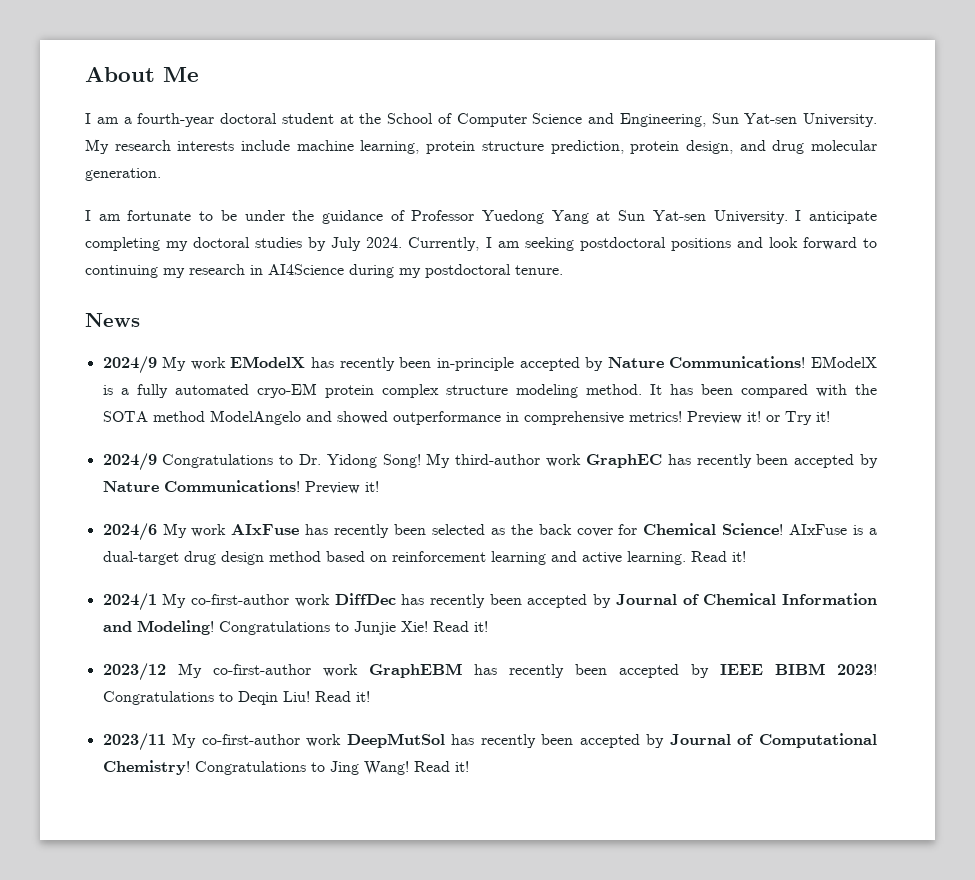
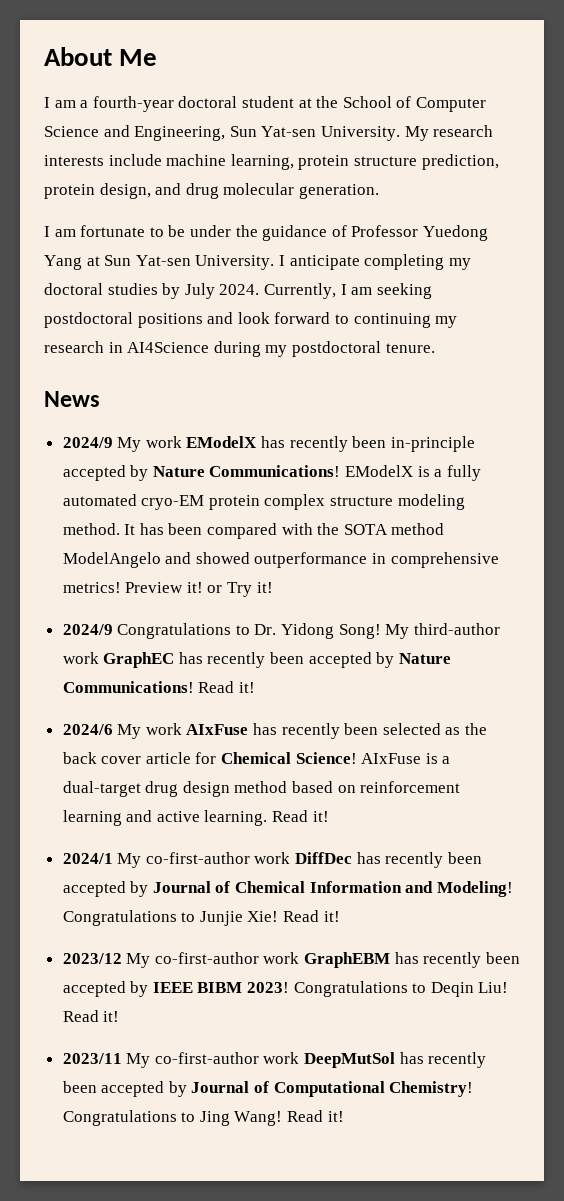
[304,481,360,494] Preview -> [198,681,235,693] Read
(613, 532) none -> [145,752,191,764] article

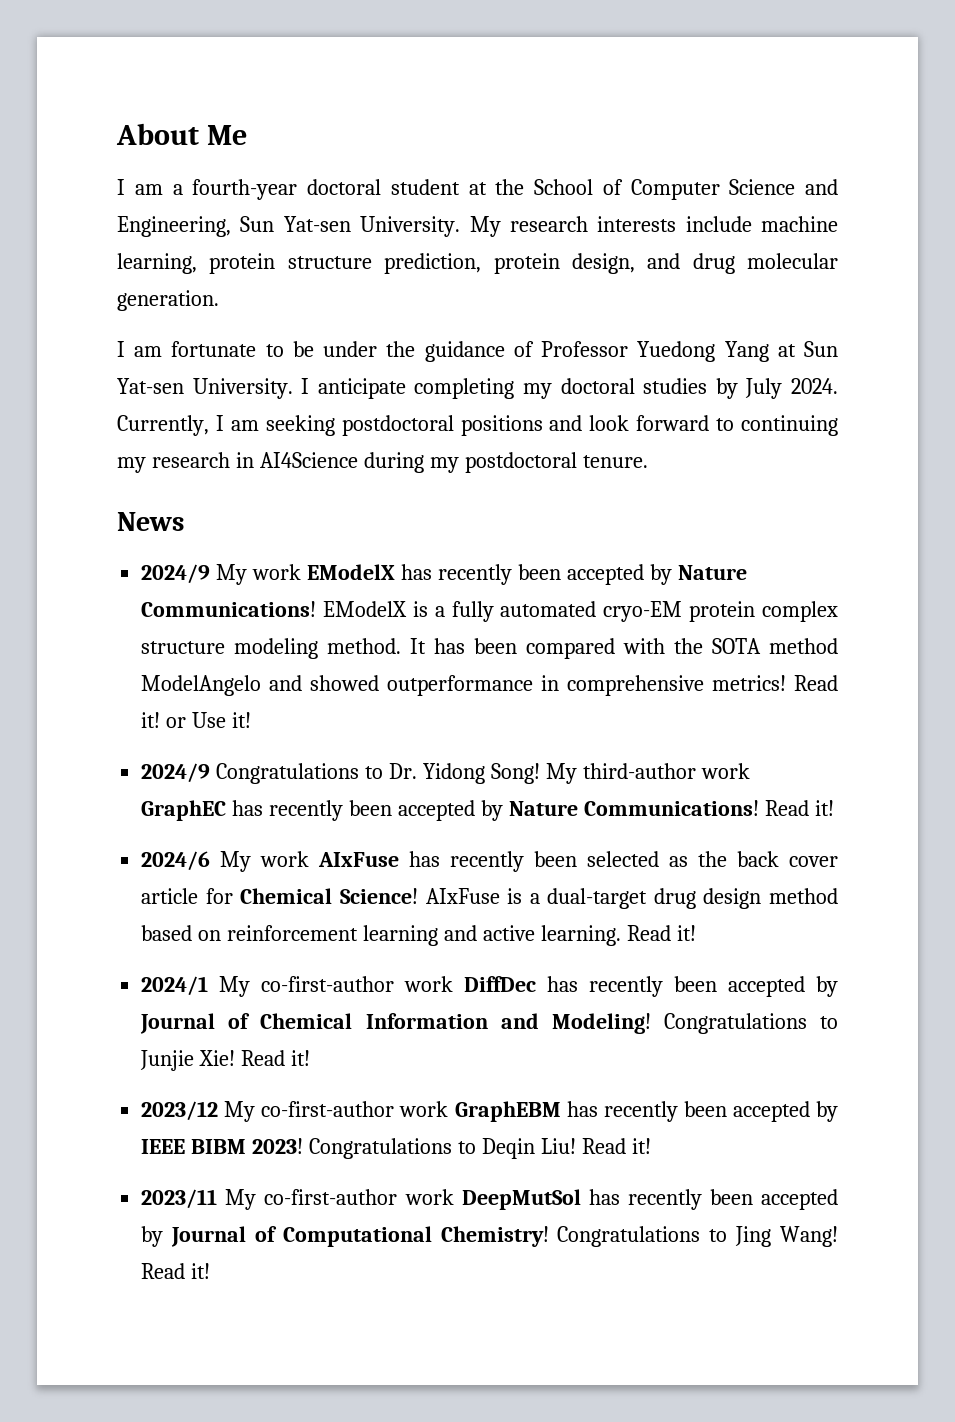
[390,436,475,452] in-principle -> (561, 572) none
[125,582,184,593] Preview -> [793,675,838,691] Read
[227,582,253,597] Try -> [192,712,227,728] Use

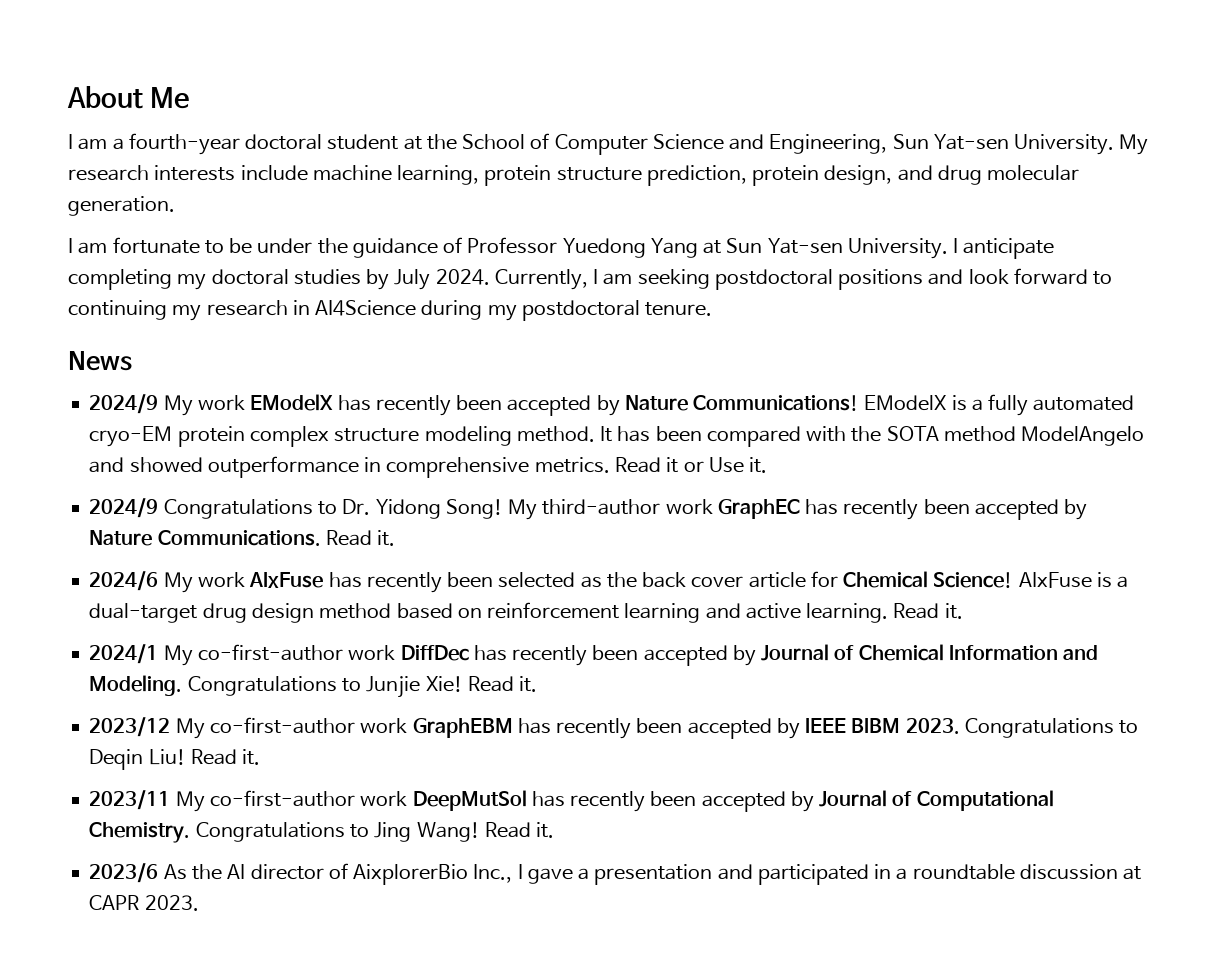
[712,675,838,691] [141,712,161,728] metrics! Read it! -> [534,457,679,473] metrics. Read it
[232,712,252,728] it! -> [749,457,768,473] it.
[583,800,834,816] Communications! Read it! -> [157,530,396,546] Communications. Read it.
[676,925,696,941] it! -> [944,603,963,619] it.
[551,1013,651,1034] Modeling! -> [89,675,183,696] Modeling.
[291,1050,311,1066] it! -> [519,676,538,692] it.
[252,1138,304,1154] 2023! -> [905,718,960,734] 2023.
[631,1138,651,1154] it! -> [242,749,261,765] it.
[440,1226,549,1247] Chemistry! -> [89,822,191,843] Chemistry.
[191,1263,211,1279] it! -> [536,822,555,838] [89,863,1142,885] [89,895,199,911] it. // 2023/6 As the AI director of AixplorerBio Inc., I gave a presentation and participated in a roundtable discussion at CAPR 2023.

